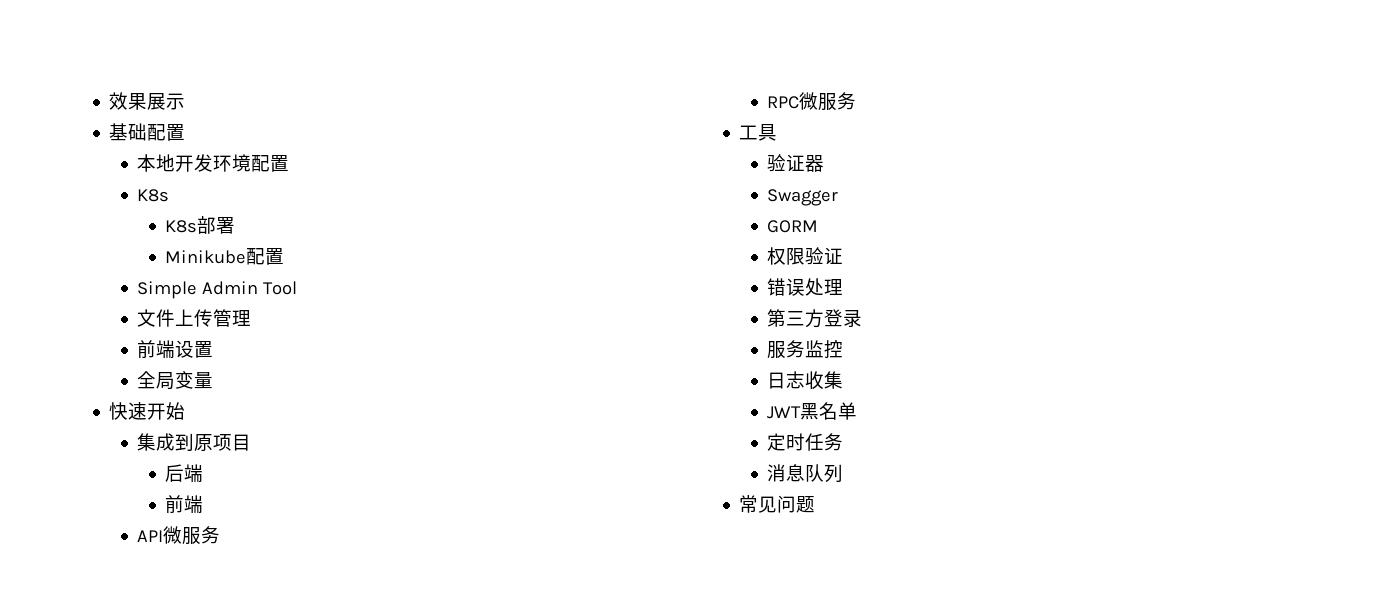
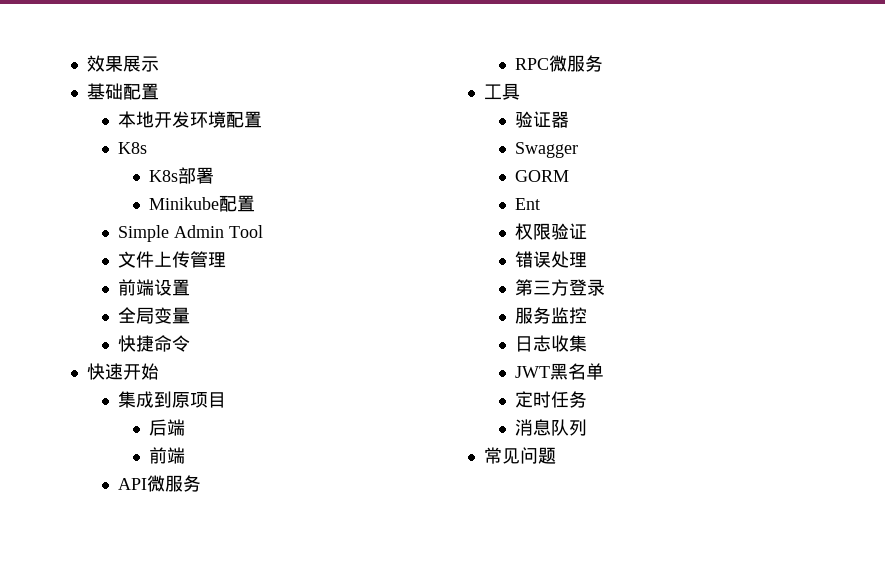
(214, 380) none -> [118,335,191,352] // 快捷命令
(819, 226) none -> [515,198,541,210] // Ent

